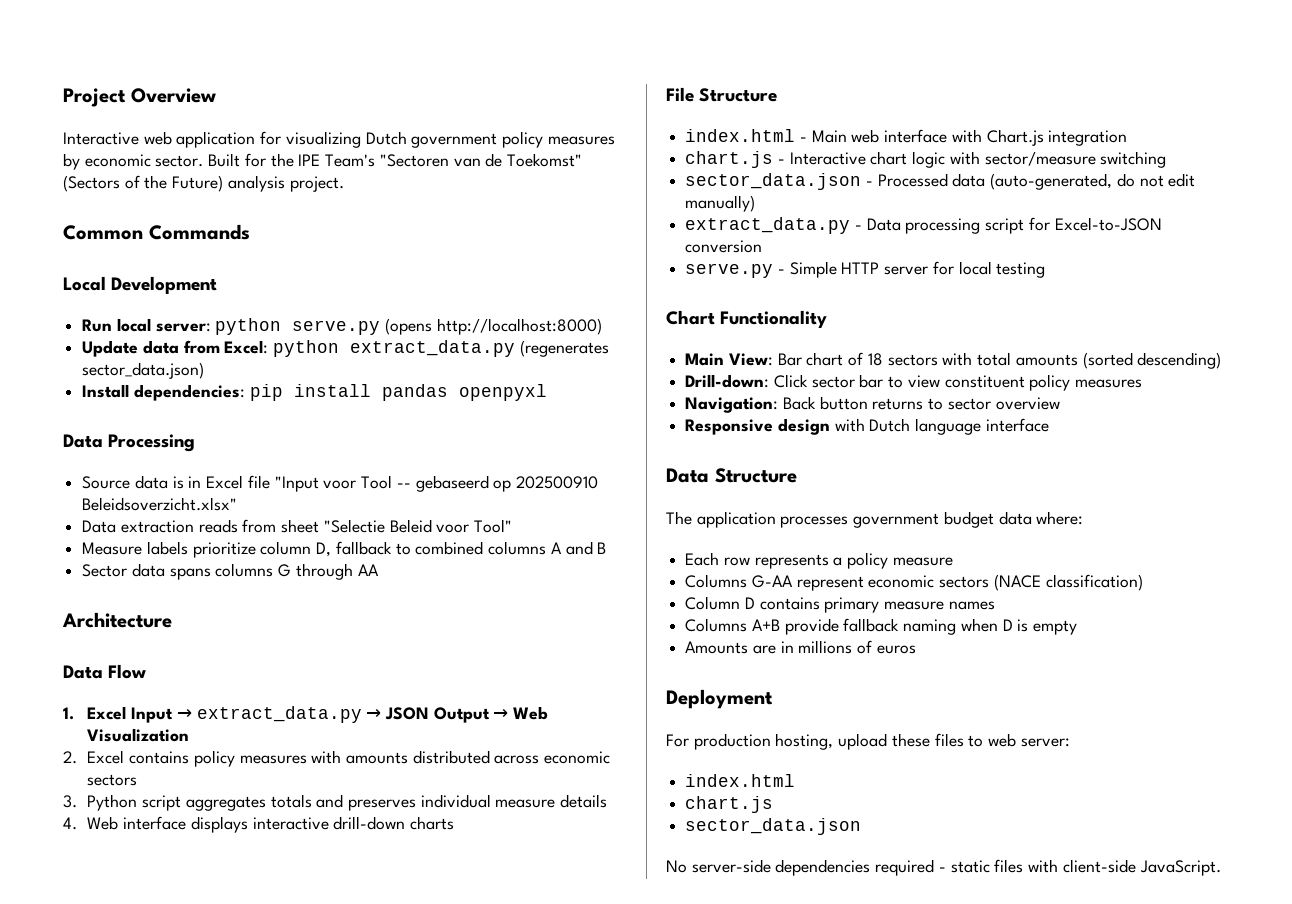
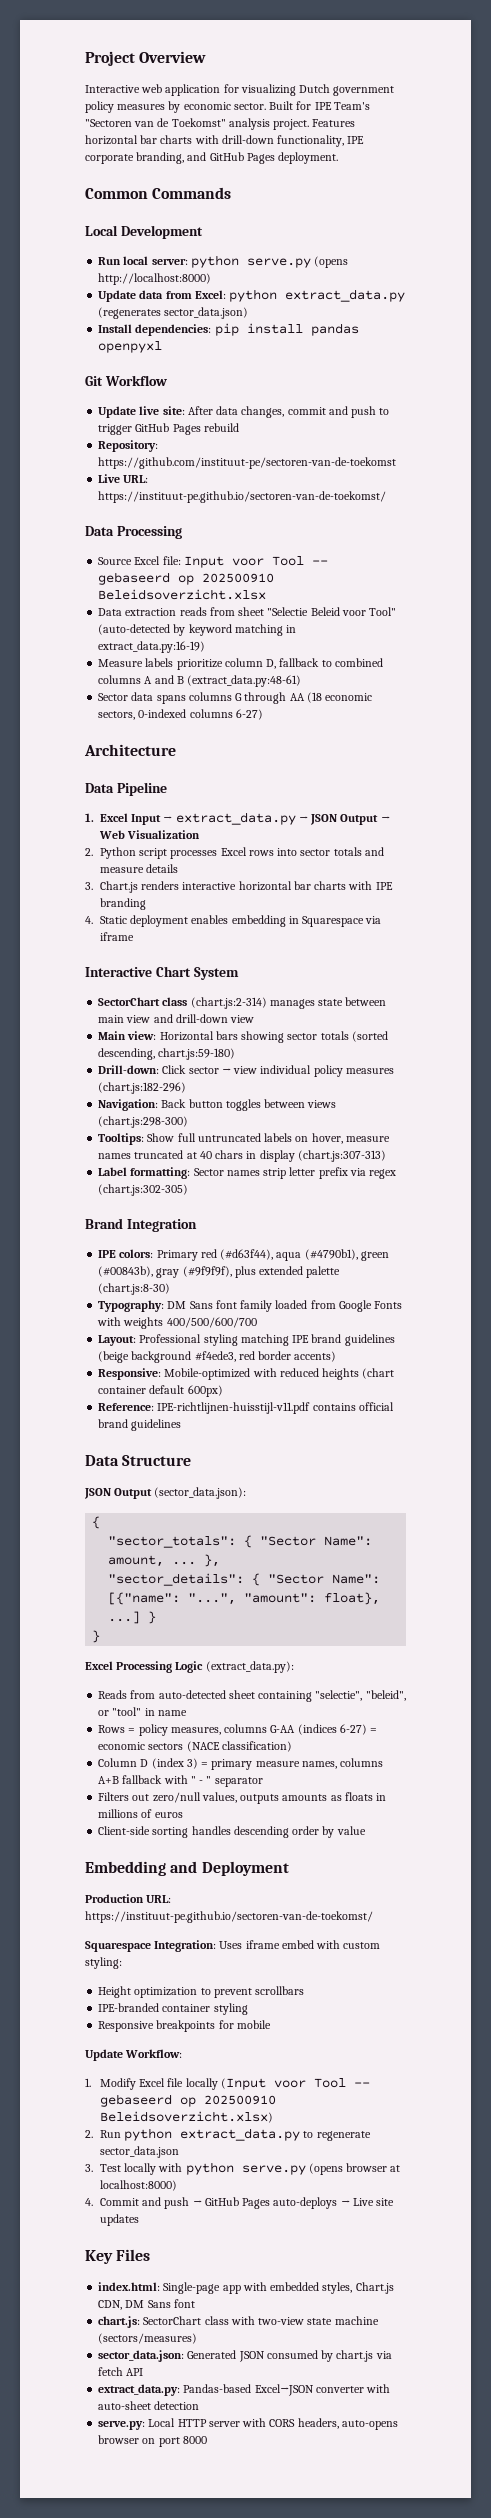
[270,153,294,167] the -> (312, 105) none
[63,175,344,192] (Sectors of the Future) analysis project. -> [228,118,356,130] [85,135,365,147] [85,152,339,164] analysis project. Features horizontal bar charts with drill-down functionality, IPE corporate branding, and GitHub Pages deployment.
[63,434,196,452] [82,475,598,492] [82,497,238,511] Data Processing // Source data is in Excel file "Input voor Tool -- gebaseerd op 202500910 Beleidsoverzicht.xlsx" -> [85,375,167,386] [98,406,390,418] [98,423,239,435] [98,440,159,452] [98,457,397,469] [98,474,149,483] [98,491,387,503] [85,526,182,539] [98,556,328,568] [98,572,275,585] [98,589,267,600] Git Workflow // Update live site: After data changes, commit and push to trigger GitHub Pages rebuild // Repository: https://github.com/instituut-pe/sectoren-van-de-toekomst // Live URL: https://instituut-pe.github.io/sectoren-van-de-toekomst/ // Data Processing // Source Excel file: Input voor Tool -- gebaseerd op 202500910 Beleidsoverzicht.xlsx
(513, 526) none -> [98,624,297,636] [98,641,206,653] (auto-detected by keyword matching in extract_data.py:16-19)
(607, 548) none -> [187,675,302,687] (extract_data.py:48-61)
(379, 570) none -> [306,692,373,703] [98,709,263,720] (18 economic sectors, 0-indexed columns 6-27)
[108,664,147,679] Flow -> [116,782,167,796] Pipeline
[87,750,611,767] [87,774,138,786] [63,794,608,811] [63,816,454,833] [666,87,778,102] [685,129,1128,146] [685,151,1167,168] [685,173,1196,190] [685,195,756,212] [685,217,1162,234] [685,240,763,253] [685,261,1046,278] [666,310,828,328] [685,352,1222,369] Excel contains policy measures with amounts distributed across economic sectors // 3. Python script aggregates totals and preserves individual measure details // 4. Web interface displays interactive drill-down charts // File Structure // index.html - Main web interface with Chart.js integration // chart.js - Interactive chart logic with sector/measure switching // sector_data.json - Processed data (auto-generated, do not edit manually) // extract_data.py - Data processing script for Excel-to-JSON conversion // serve.py - Simple HTTP server for local testing // Chart Functionality // Main View: Bar chart of 18 sectors with total amounts (sorted descending) -> [99,847,384,859] [99,864,179,873] [85,881,393,893] [99,898,146,910] [85,915,382,927] [99,932,134,941] [85,966,239,980] [98,997,387,1009] [98,1014,255,1023] [98,1031,388,1043] [98,1048,236,1060] Python script processes Excel rows into sector totals and measure details // 3. Chart.js renders interactive horizontal bar charts with IPE branding // 4. Static deployment enables embedding in Squarespace via iframe // Interactive Chart System // SectorChart class (chart.js:2-314) manages state between main view and drill-down view // Main view: Horizontal bars showing sector totals (sorted descending, chart.js:59-180)
[859,374,1143,391] bar to view constituent policy measures -> [221,1065,394,1077] [98,1082,187,1094] → view individual policy measures (chart.js:182-296)
[872,397,1060,410] [685,418,1049,435] [666,468,797,483] [666,511,1084,528] [685,552,953,569] [685,574,864,591] returns to sector overview // Responsive design with Dutch language interface // Data Structure // The application processes government budget data where: // Each row represents a policy measure // Columns G-AA represent -> [225,1099,337,1111] [98,1116,189,1128] [98,1133,390,1145] [98,1150,386,1162] [98,1167,397,1179] [98,1184,189,1196] [85,1218,197,1232] [98,1249,389,1261] [98,1266,341,1278] [98,1283,171,1295] [98,1300,403,1312] [97,1317,257,1329] [98,1334,395,1346] [98,1351,337,1363] [98,1368,395,1380] [98,1385,223,1397] [98,1402,394,1414] [98,1419,182,1431] [85,1455,192,1466] [84,1487,247,1499] [92,1516,101,1529] [108,1535,373,1548] [108,1554,221,1567] [108,1573,381,1586] [108,1592,381,1605] [108,1611,157,1624] [92,1630,101,1643] [85,1661,294,1673] [98,1690,406,1702] [98,1707,187,1716] [98,1724,378,1736] toggles between views (chart.js:298-300) // Tooltips: Show full untruncated labels on hover, measure names truncated at 40 chars in display (chart.js:307-313) // Label formatting: Sector names strip letter prefix via regex (chart.js:302-305) // Brand Integration // IPE colors: Primary red (#d63f44), aqua (#4790b1), green (#00843b), gray (#9f9f9f), plus extended palette (chart.js:8-30) // Typography: DM Sans font family loaded from Google Fonts with weights 400/500/600/700 // Layout: Professional styling matching IPE brand guidelines (beige background #f4ede3, red border accents) // Responsive: Mobile-optimized with reduced heights (chart container default 600px) // Reference: IPE-richtlijnen-huisstijl-v11.pdf contains official brand guidelines // Data Structure // JSON Output (sector_data.json): // { // "sector_totals": { "Sector Name": amount, ... }, // "sector_details": { "Sector Name": [{"name": "...", "amount": float}, ...] } // } // Excel Processing Logic (extract_data.py): // Reads from auto-detected sheet containing "selectie", "beleid", or "tool" in name // Rows = policy measures, columns G-AA (indices 6-27) =
[759,597,995,613] [685,618,1078,635] [685,640,916,654] [666,689,773,709] [666,733,1070,750] [685,774,796,787] [685,796,774,813] [685,818,862,835] [666,859,1221,876] contains primary measure names // Columns A+B provide fallback naming when D is empty // Amounts are in millions of euros // Deployment // For production hosting, upload these files to web server: // index.html // chart.js // sector_data.json // No server-side dependencies required - static files with client-side JavaScript. -> [151,1758,384,1770] [98,1775,263,1787] [98,1792,387,1804] [98,1809,183,1818] [98,1826,366,1838] [85,1861,289,1876] [85,1894,172,1903] [85,1911,373,1923] [85,1940,381,1952] [85,1957,122,1969] [98,1986,305,1998] [98,2003,248,2015] [98,2020,271,2032] [85,2049,183,2061] [85,2078,370,2090] [99,2094,276,2107] [99,2111,273,2123] [85,2128,371,2141] [99,2146,179,2158] [85,2162,401,2175] [99,2180,177,2191] [85,2197,395,2209] [99,2214,139,2226] [85,2249,151,2264] [98,2282,394,2294] [98,2299,195,2310] [98,2316,379,2328] [98,2333,198,2344] [98,2350,392,2362] [98,2367,144,2376] [98,2384,391,2396] [98,2401,200,2410] [98,2418,398,2430] [98,2435,207,2447] (index 3) = primary measure names, columns A+B fallback with " - " separator // Filters out zero/null values, outputs amounts as floats in millions of euros // Client-side sorting handles descending order by value // Embedding and Deployment // Production URL: https://instituut-pe.github.io/sectoren-van-de-toekomst/ // Squarespace Integration: Uses iframe embed with custom styling: // Height optimization to prevent scrollbars // IPE-branded container styling // Responsive breakpoints for mobile // Update Workflow: // 1. Modify Excel file locally (Input voor Tool -- gebaseerd op 202500910 Beleidsoverzicht.xlsx) // 2. Run python extract_data.py to regenerate sector_data.json // 3. Test locally with python serve.py (opens browser at localhost:8000) // 4. Commit and push → GitHub Pages auto-deploys → Live site updates // Key Files // index.html: Single-page app with embedded styles, Chart.js CDN, DM Sans font // chart.js: SectorChart class with two-view state machine (sectors/measures) // sector_data.json: Generated JSON consumed by chart.js via fetch API // extract_data.py: Pandas-based Excel→JSON converter with auto-sheet detection // serve.py: Local HTTP server with CORS headers, auto-opens browser on port 8000

